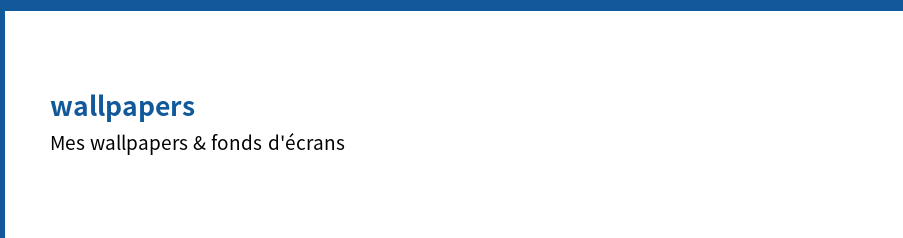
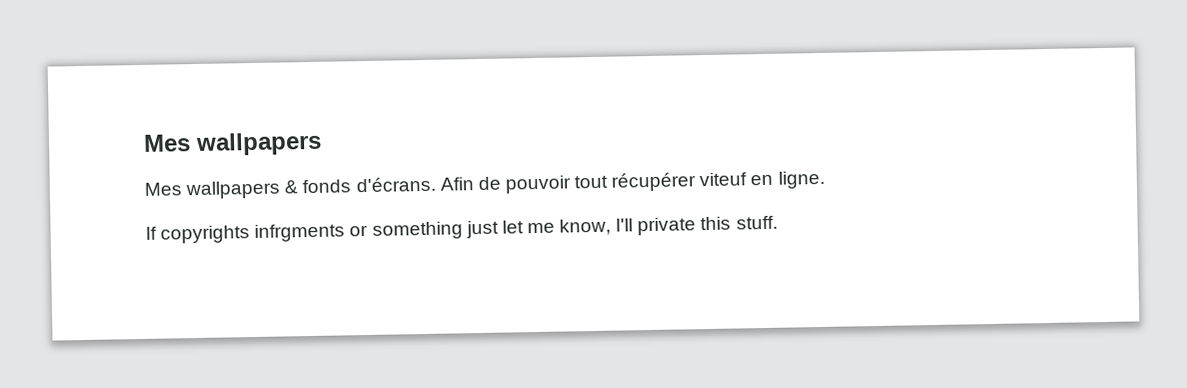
(50, 108) none -> [143,134,191,152] Mes
[267,133,345,150] d'écrans -> [355,170,825,194] [145,215,778,244] d'écrans. Afin de pouvoir tout récupérer viteuf en ligne. // If copyrights infrgments or something just let me know, I'll private this stuff.

